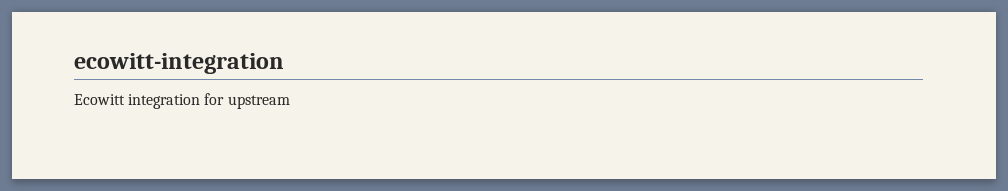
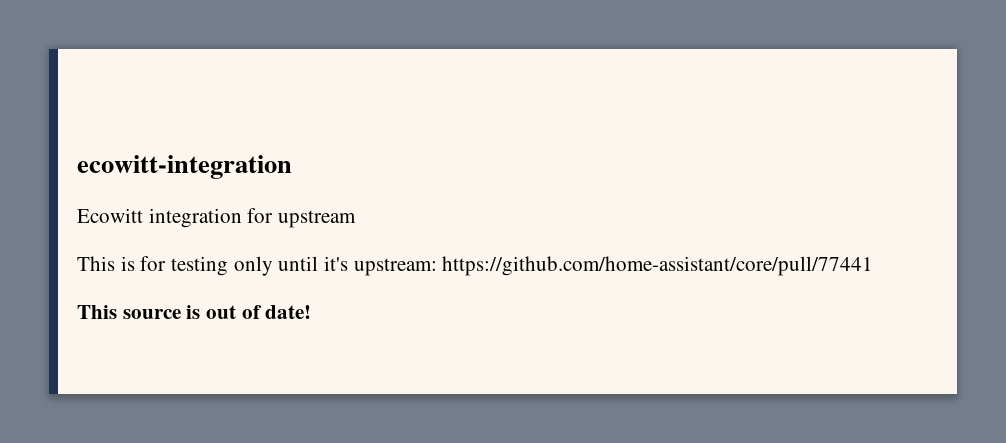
(290, 102) none -> [77,256,874,276] [77,305,312,319] // This is for testing only until it's upstream: https://github.com/home-assistant/core/pull/77441 // This source is out of date!

